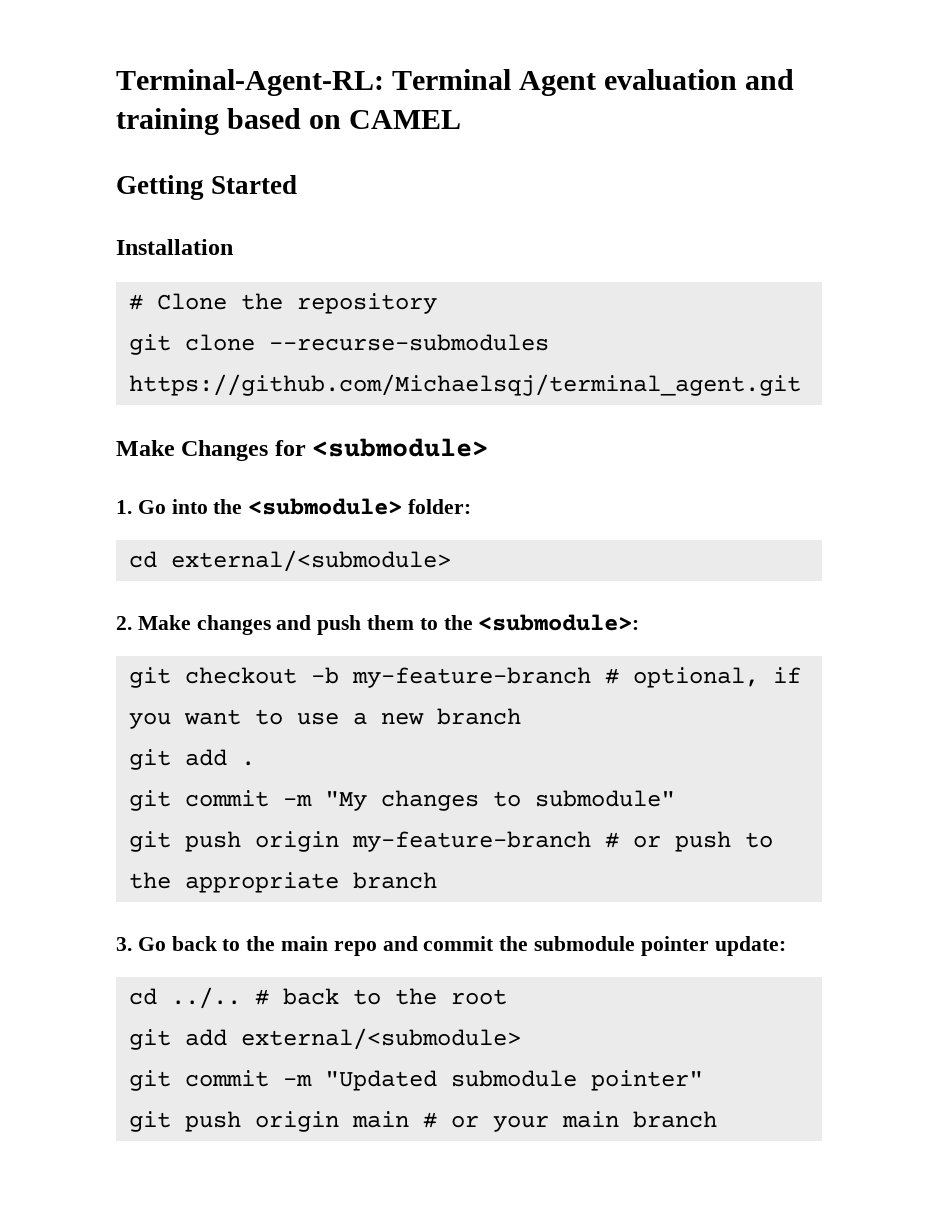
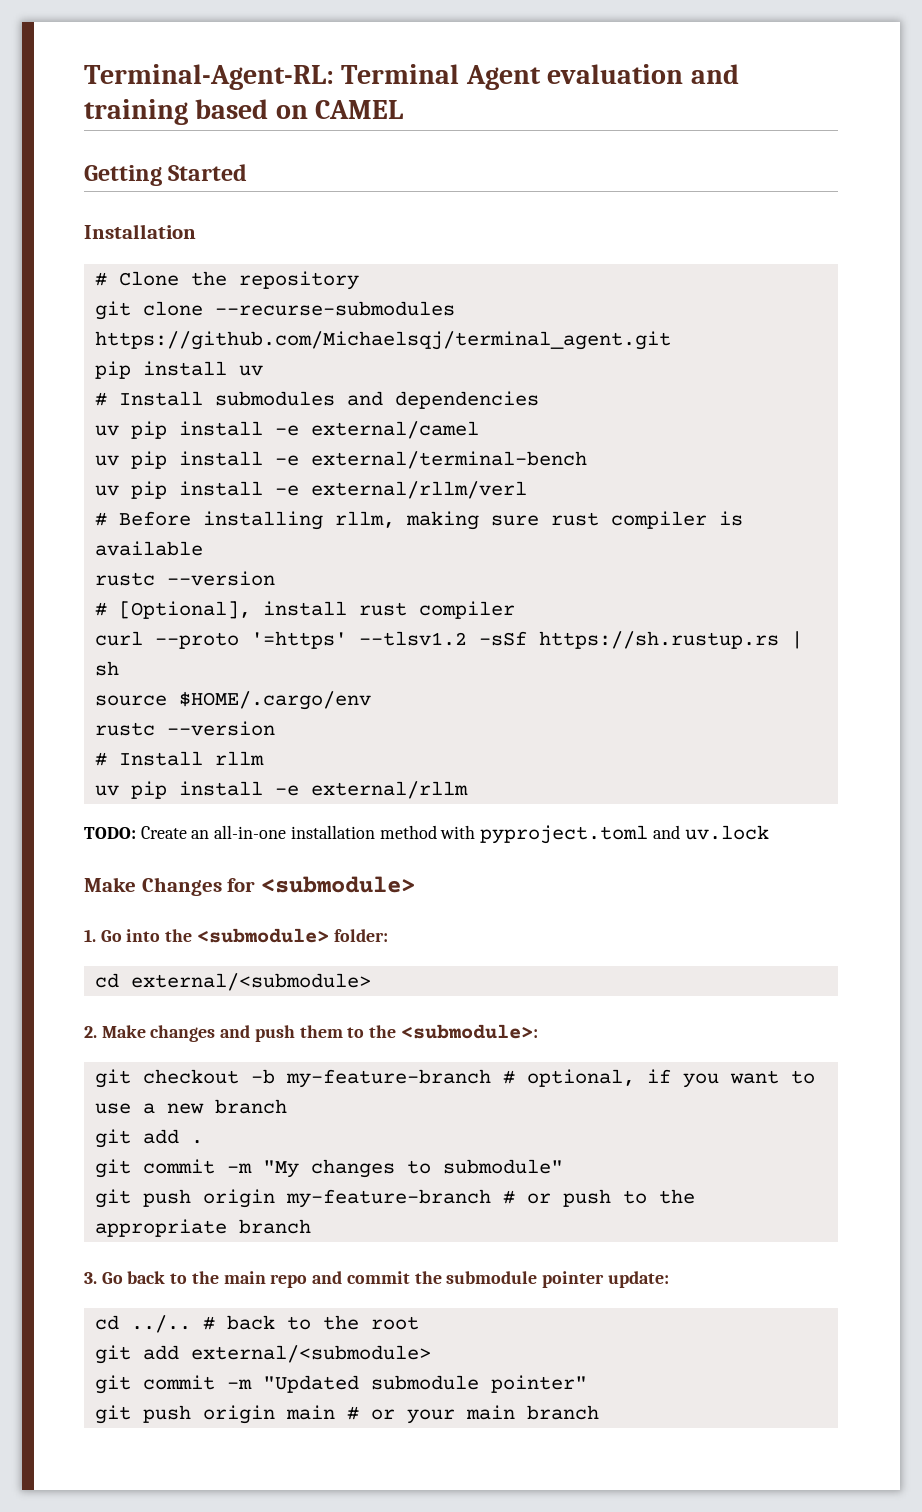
(801, 385) none -> [94,361,263,379] [94,391,539,409] [94,421,479,439] [94,451,587,469] [94,481,527,499] [94,511,743,530] [94,541,203,556] [94,571,275,586] [94,601,515,619] [94,631,803,649] [94,661,119,676] [94,691,371,710] [94,721,275,736] [94,751,264,766] [94,781,468,799] [84,825,769,844] // pip install uv // # Install submodules and dependencies // uv pip install -e external/camel // uv pip install -e external/terminal-bench // uv pip install -e external/rllm/verl // # Before installing rllm, making sure rust compiler is available // rustc --version // # [Optional], install rust compiler // curl --proto '=https' --tlsv1.2 -sSf https://sh.rustup.rs | sh // source $HOME/.cargo/env // rustc --version // # Install rllm // uv pip install -e external/rllm // TODO: Create an all-in-one installation method with pyproject.toml and uv.lock

